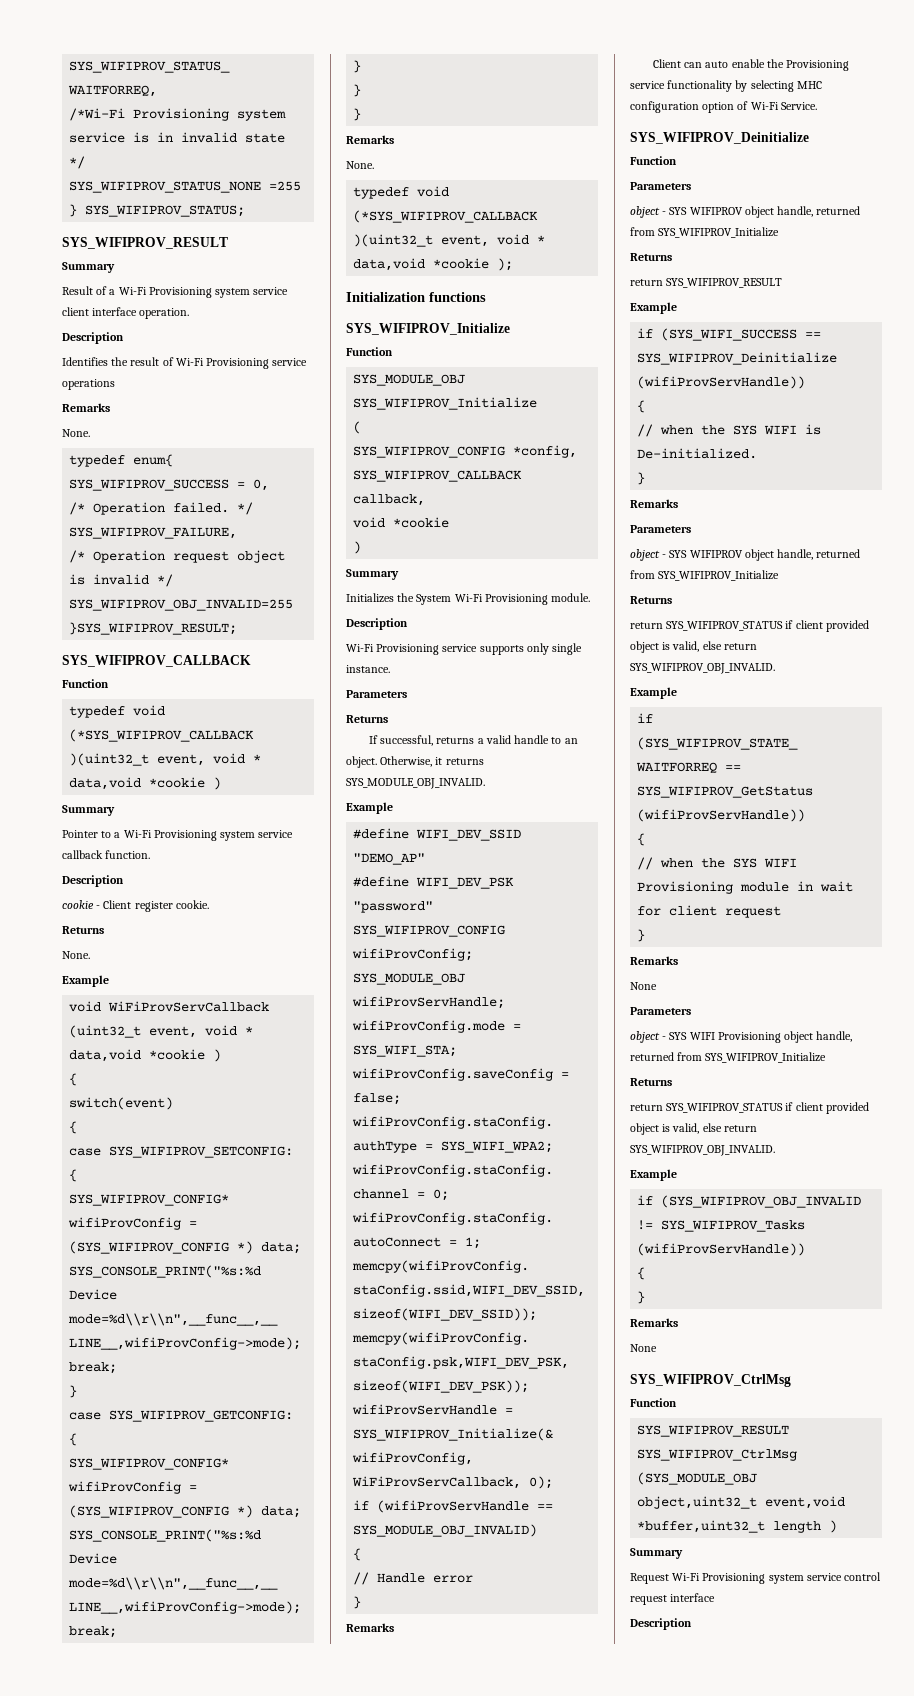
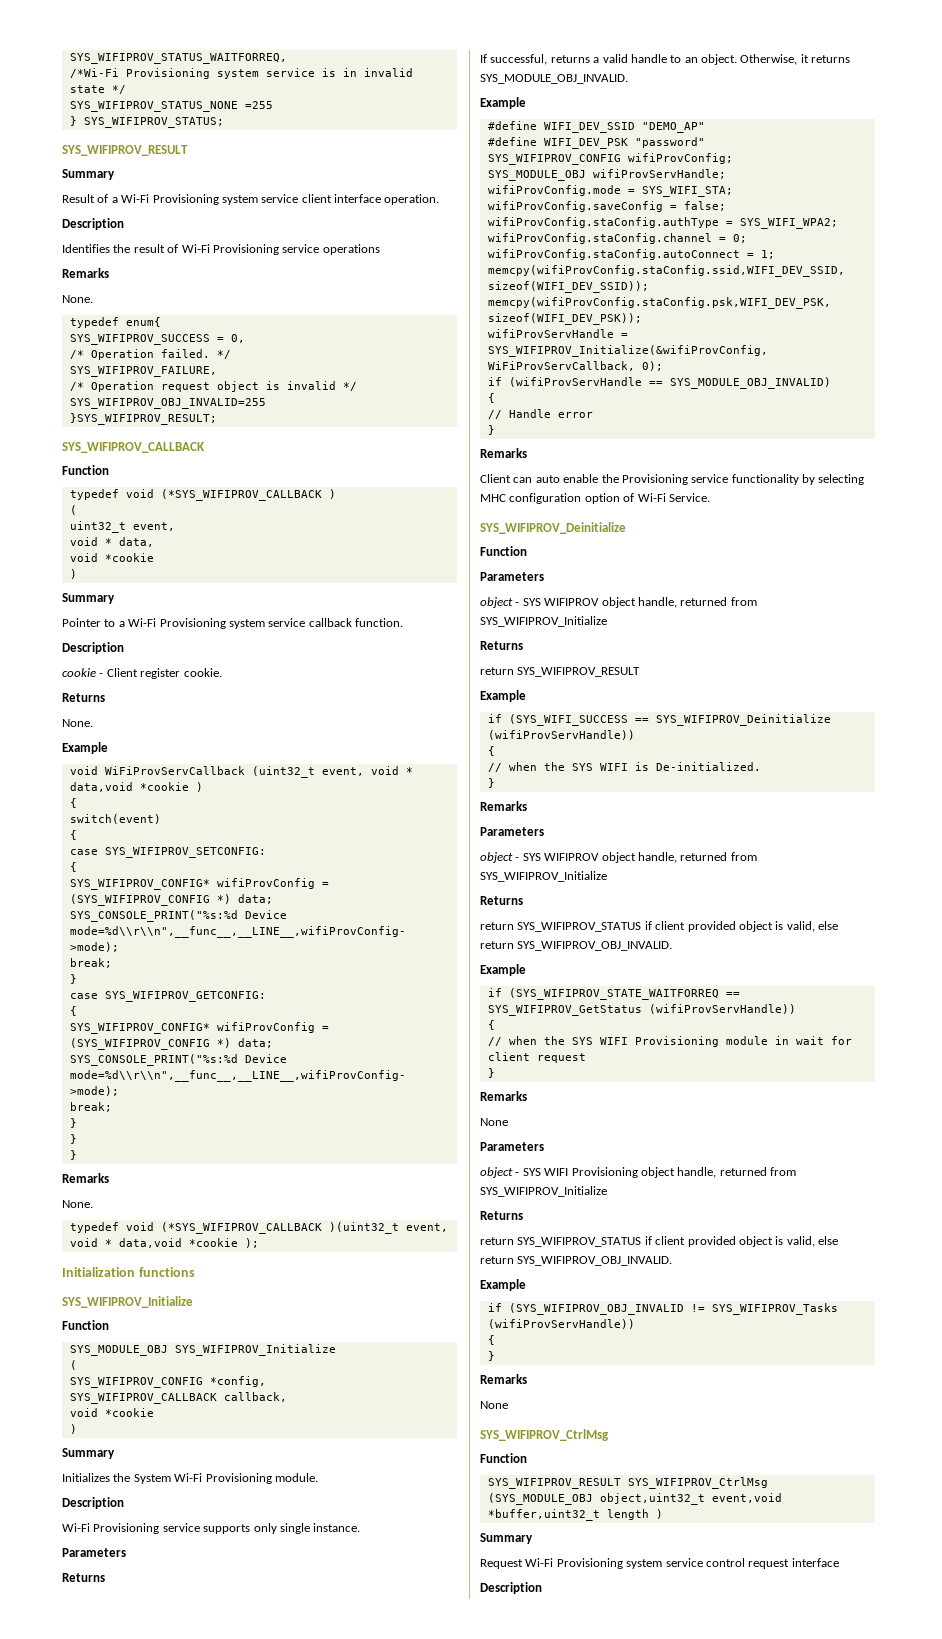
[69,753,262,766] [69,777,206,790] )(uint32_t event, void * data,void *cookie -> [328,489,336,499] [69,505,77,515] [69,521,175,533] [69,537,154,547] [69,553,154,562] ) // ( // uint32_t event, // void * data, // void *cookie //

